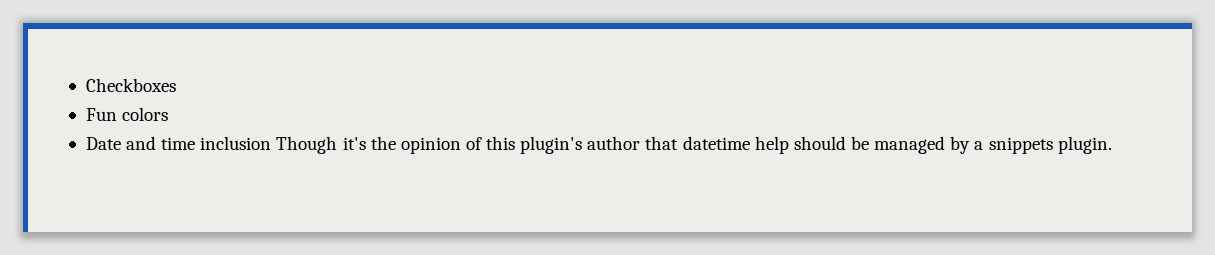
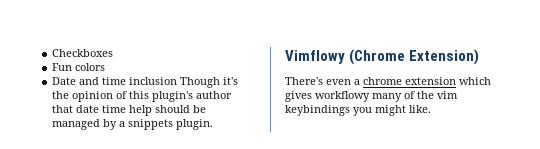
[682,136,750,150] datetime -> [76,105,127,113] date time
(1112, 145) none -> [285,49,480,65] [285,77,491,85] [285,91,458,102] [285,105,431,116] // Vimflowy (Chrome Extension) // There's even a chrome extension which gives workflowy many of the vim keybindings you might like.

